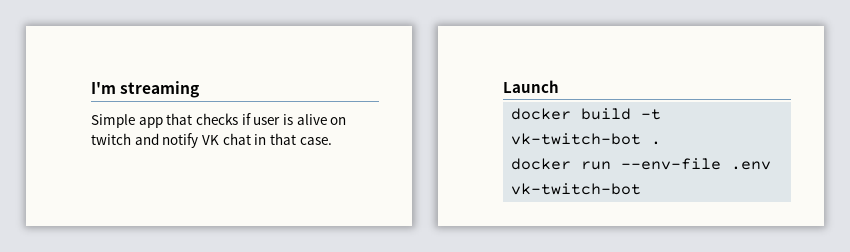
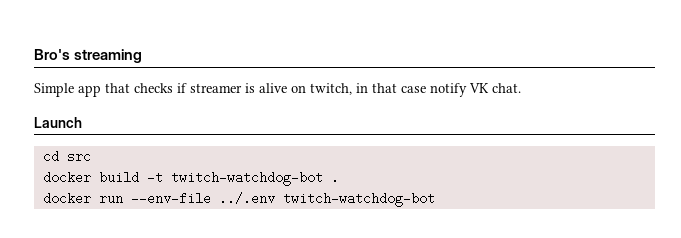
[91,82,116,94] I'm -> [34,49,70,60] Bro's
[253,117,281,125] user -> [190,83,242,93] streamer
[91,133,332,148] twitch and notify VK chat in that case. -> [310,83,521,97] twitch, in that case notify VK chat.
(559, 86) none -> [42,150,91,163] // cd src
[511,133,642,145] vk-twitch-bot -> [170,171,323,186] twitch-watchdog-bot
[731,161,772,170] [511,183,642,195] .env vk-twitch-bot -> [218,192,435,207] ../.env twitch-watchdog-bot

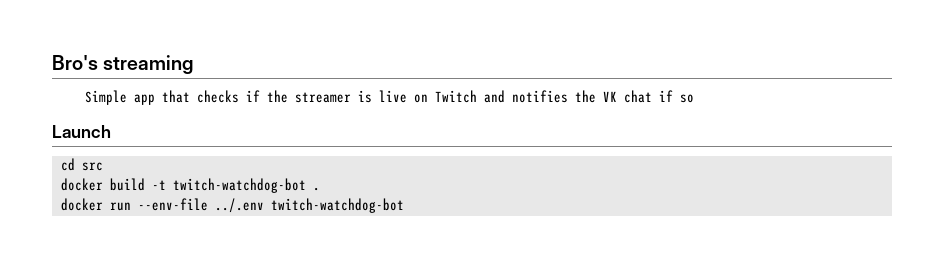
(187, 88) none -> [267,90,289,103] the
[259,83,521,97] alive on twitch, in that case notify VK chat. -> [379,90,695,103] live on Twitch and notifies the VK chat if so

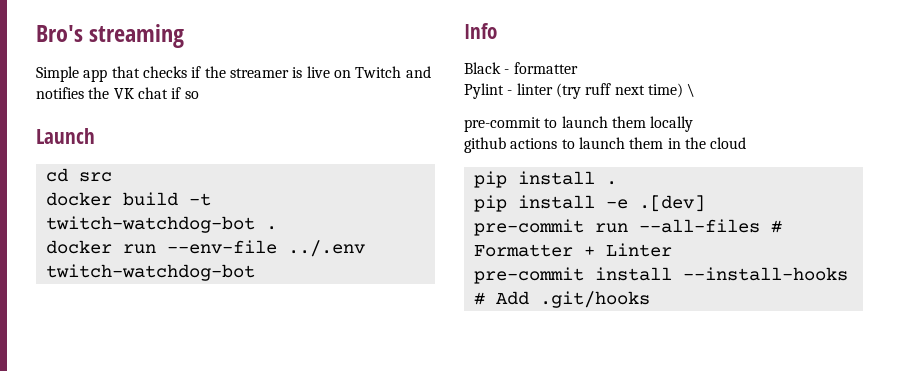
(404, 205) none -> [464,23,497,39] [464,62,578,74] [464,83,696,99] [464,116,694,132] [464,137,747,153] [473,171,617,188] [473,195,705,212] [473,219,782,236] [473,243,672,257] [473,267,848,284] [473,291,650,308] // Info // Black - formatter // Pylint - linter (try ruff next time) \ // pre-commit to launch them locally // github actions to launch them in the cloud // pip install . // pip install -e .[dev] // pre-commit run --all-files # Formatter + Linter // pre-commit install --install-hooks # Add .git/hooks

